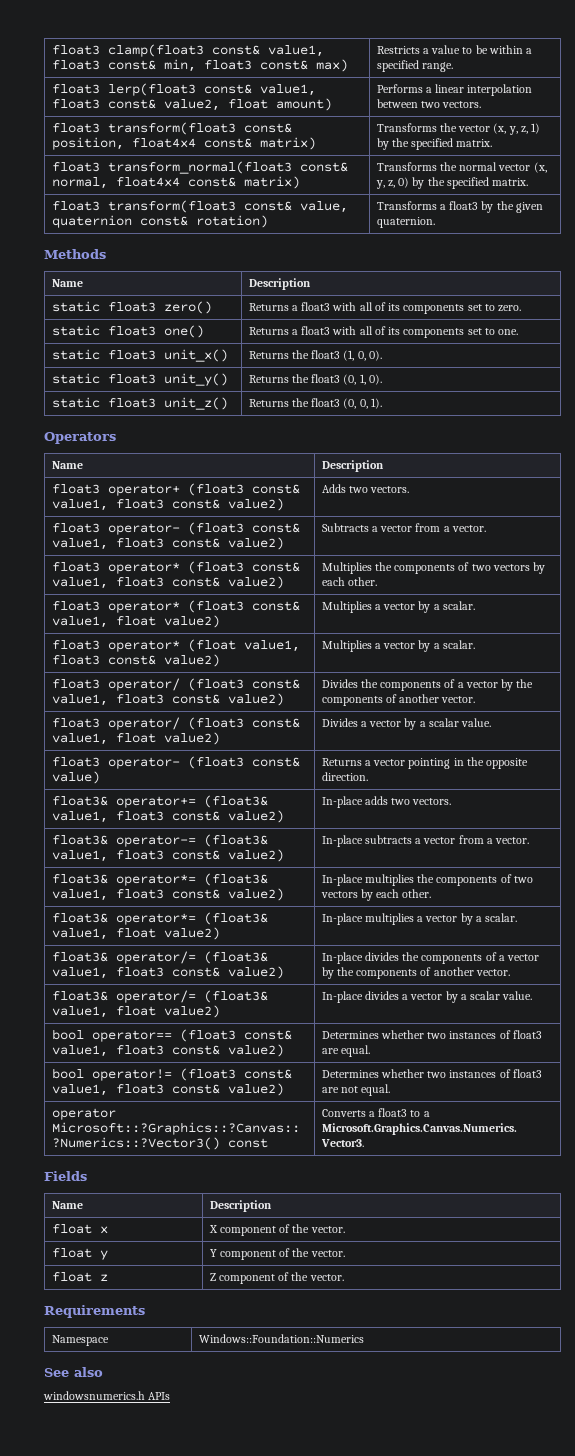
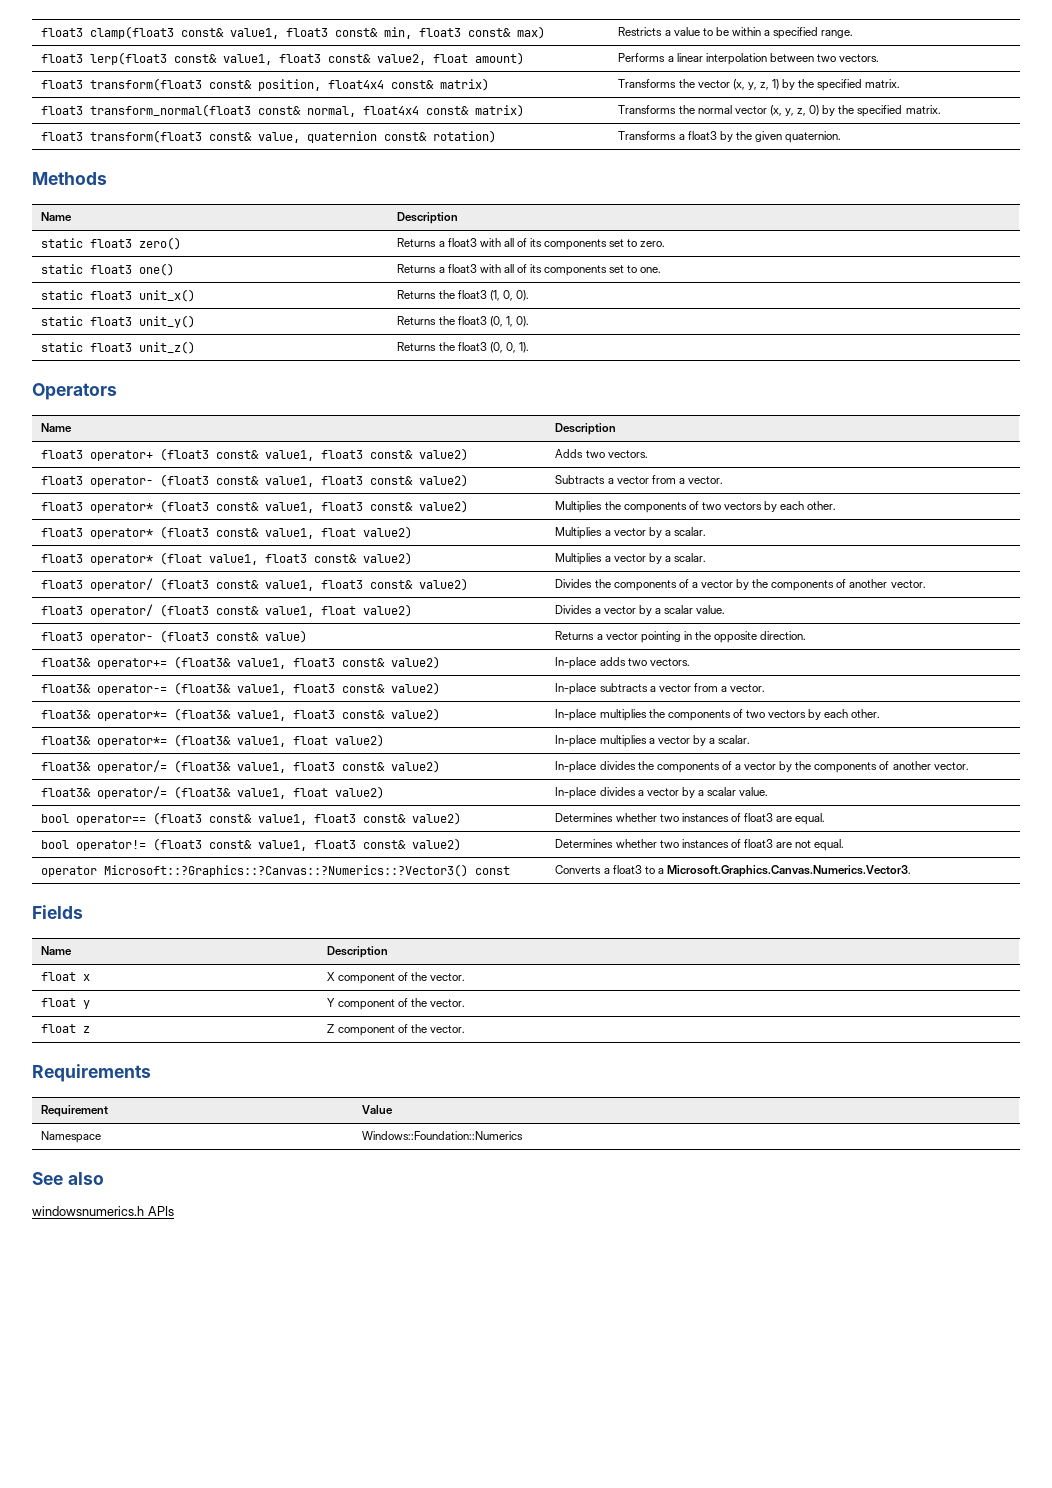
(145, 1311) none -> [41,1105,109,1117] [362,1105,394,1114] // Requirement | Value

